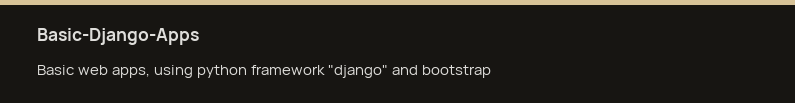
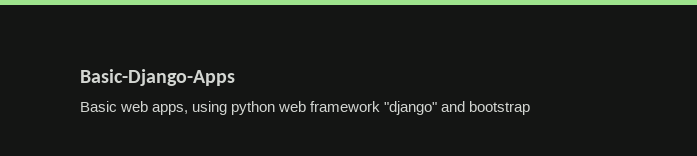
(248, 71) none -> [278,101,307,112] web

